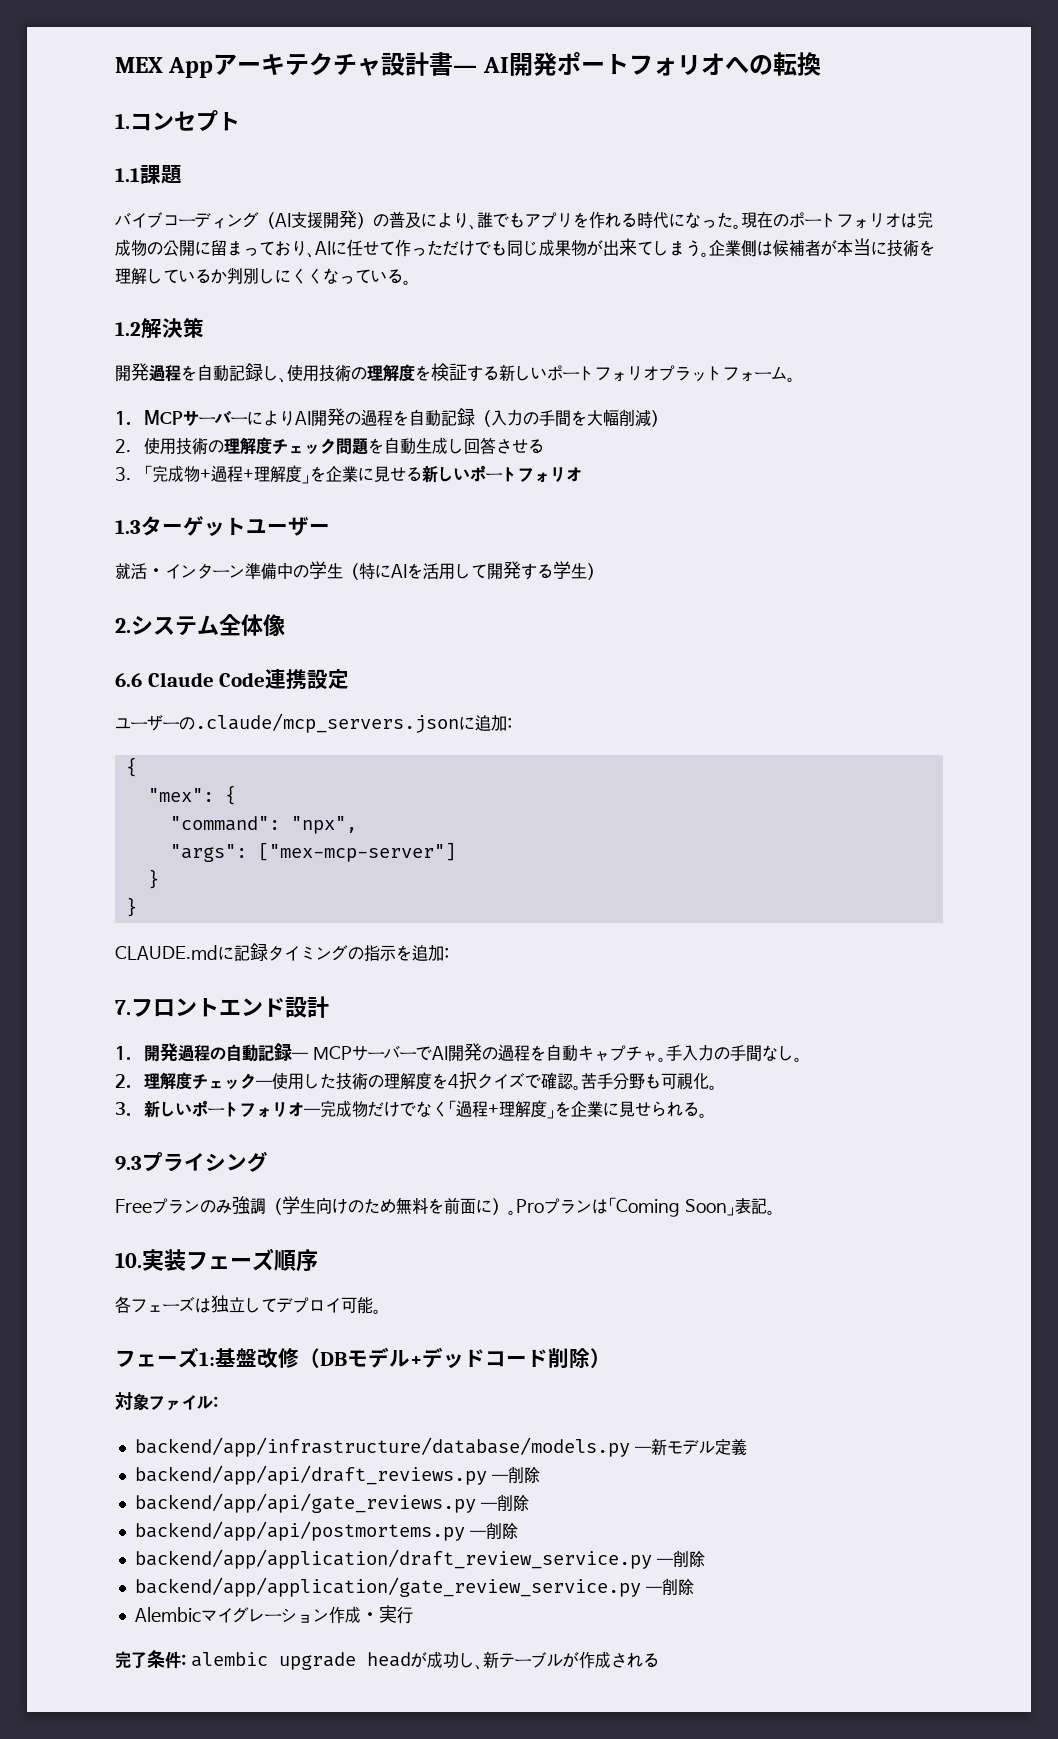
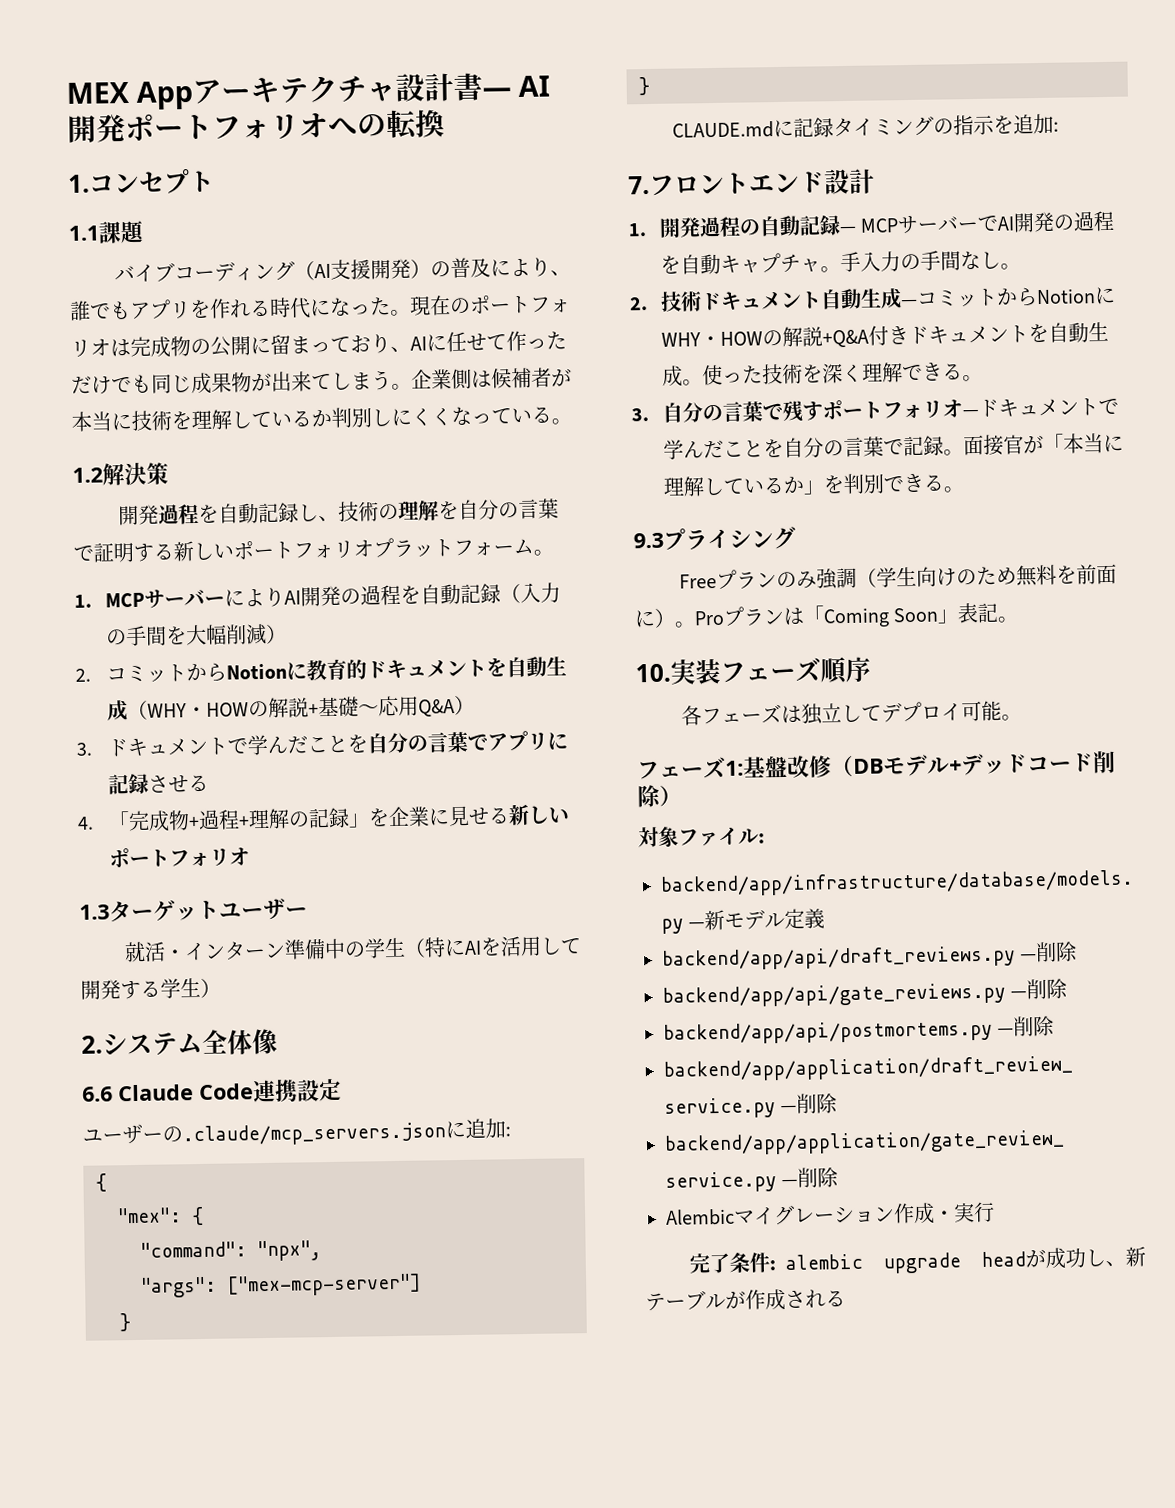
[287,363,467,382] 使用技術の理解度を検証 -> [337,498,559,522] [73,542,134,563] 技術の理解を自分の言葉で証明
[143,437,496,455] 使用技術の理解度チェック問題を自動生成し回答 -> [105,656,567,683] [106,695,475,721] [76,730,568,757] [107,773,149,795] コミットからNotionに教育的ドキュメントを自動生成（WHY・HOWの解説+基礎〜応用Q&A） // 3.ドキュメントで学んだことを自分の言葉でアプリに記録
[115,467,131,481] 3. -> [77,816,94,830] 4.
[285,465,302,483] 度 -> [287,807,350,829] の記録
[143,1071,717,1090] [115,1100,192,1118] 理解度チェック—使用した技術の理解度を4択クイズで確認。苦手分野も可視化。 // 3.新しい -> [659,286,1116,312] [660,321,1109,348] [661,362,983,387] [631,400,823,423] 技術ドキュメント自動生成—コミットからNotionにWHY・HOWの解説+Q&A付きドキュメントを自動生成。使った技術を深く理解できる。 // 3.自分の言葉で残す
[319,1100,683,1119] 完成物だけでなく「過程+理解度」を企業に見せられ -> [977,398,1119,417] [662,433,1124,460] [662,473,925,497] ドキュメントで学んだことを自分の言葉で記録。面接官が「本当に理解しているか」を判別でき

